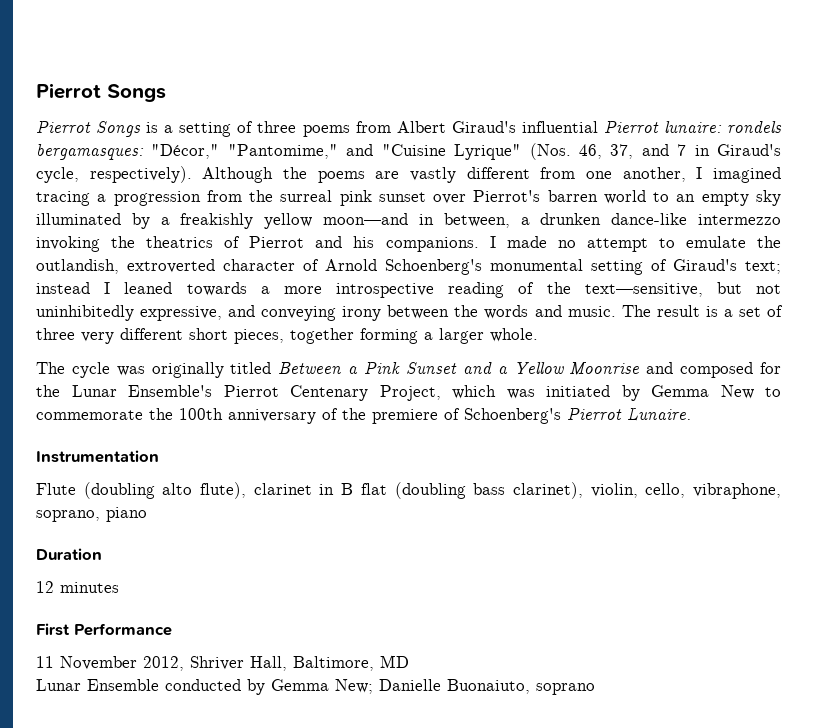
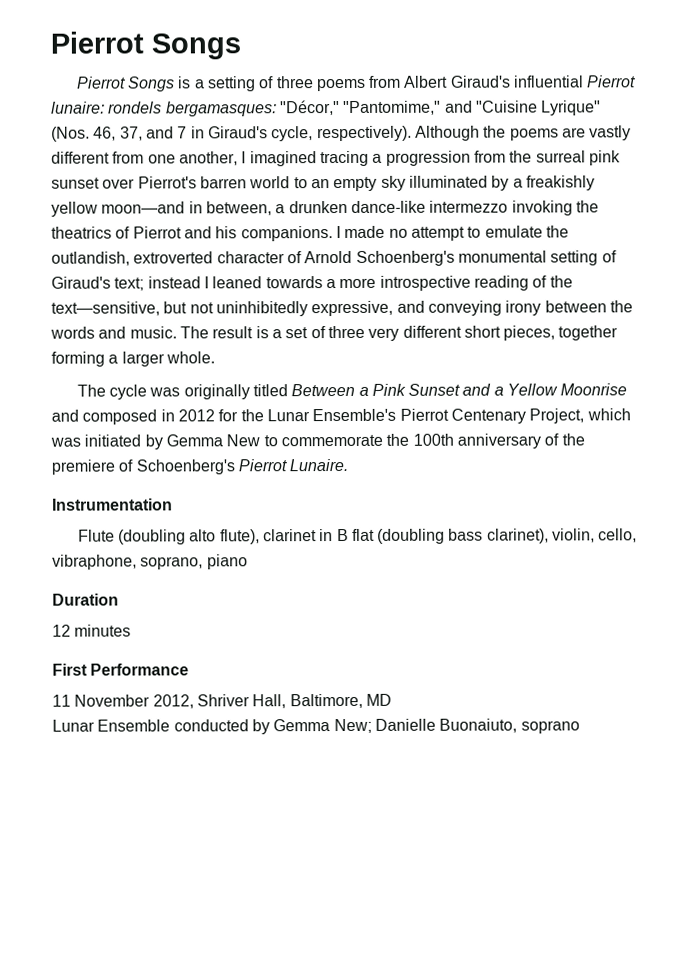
(754, 370) none -> [160,409,215,422] in 2012

